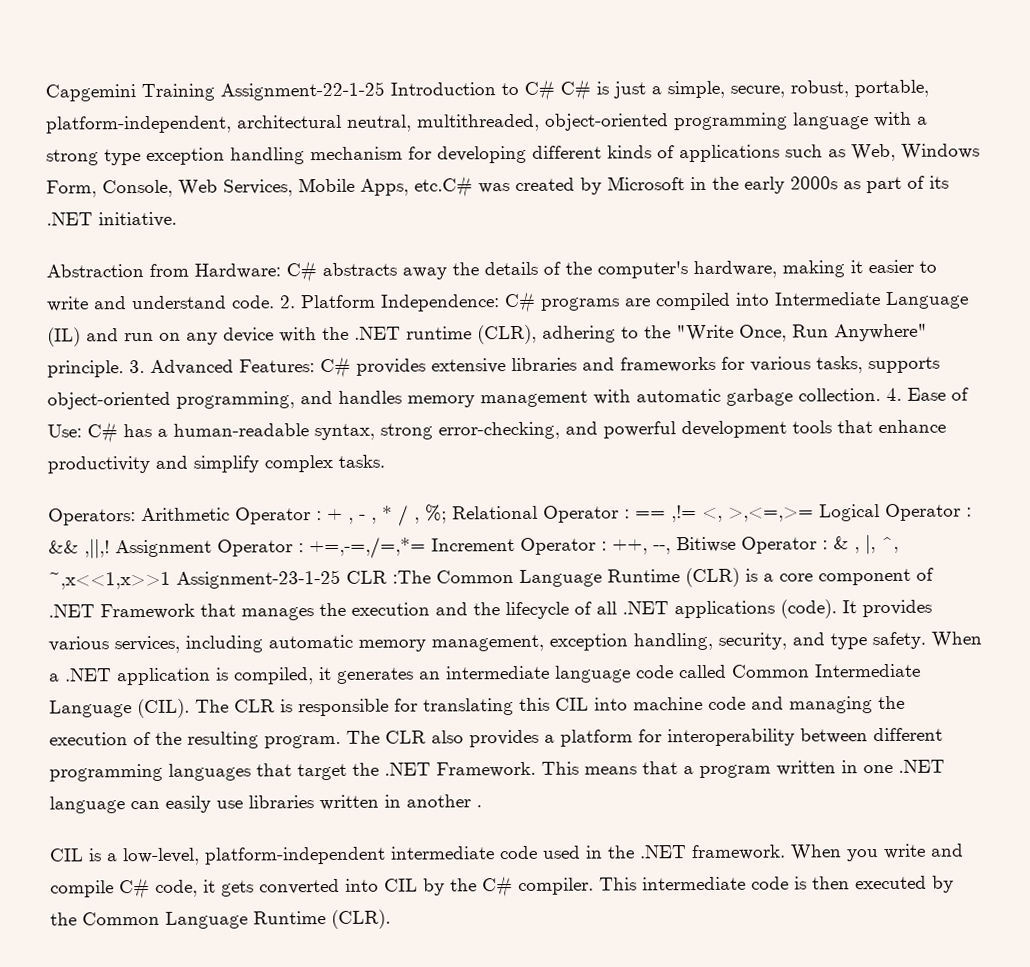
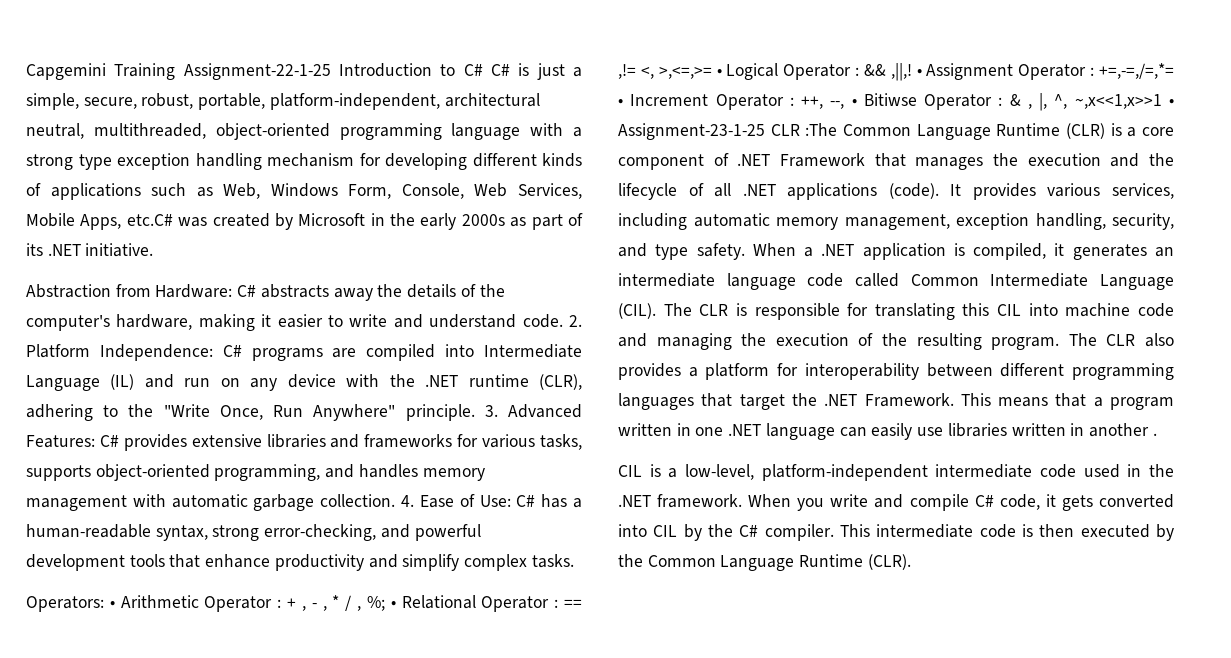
(136, 517) none -> [109,601,115,608] •
(447, 514) none -> [390,601,396,608] •
(814, 514) none -> [716,69,722,76] •
(110, 548) none -> [916,69,922,76] •
(426, 548) none -> [618,99,623,106] •
(671, 550) none -> [851,99,857,106] •
(171, 580) none -> [1169,99,1174,106] •

